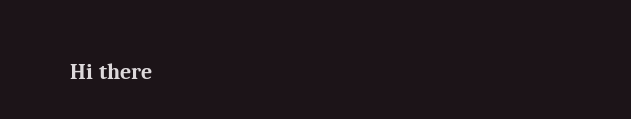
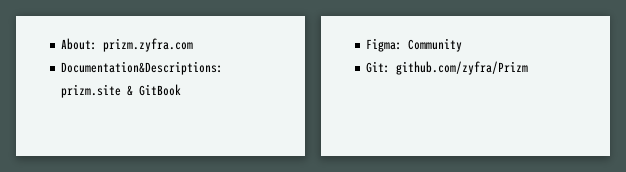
[70,63,152,79] Hi there -> [61,38,194,52] [61,61,224,75] [61,84,182,98] [366,38,463,52] [366,61,529,75] About: prizm.zyfra.com // Documentation&Descriptions: prizm.site & GitBook // Figma: Community // Git: github.com/zyfra/Prizm

